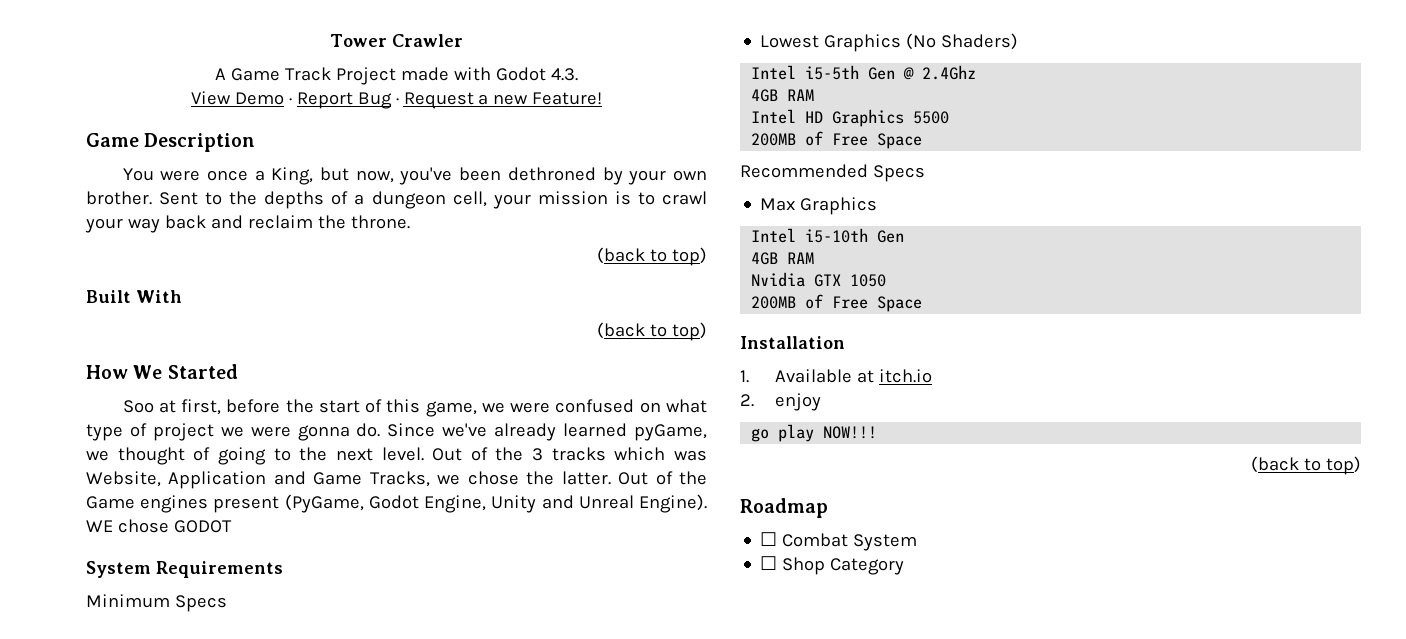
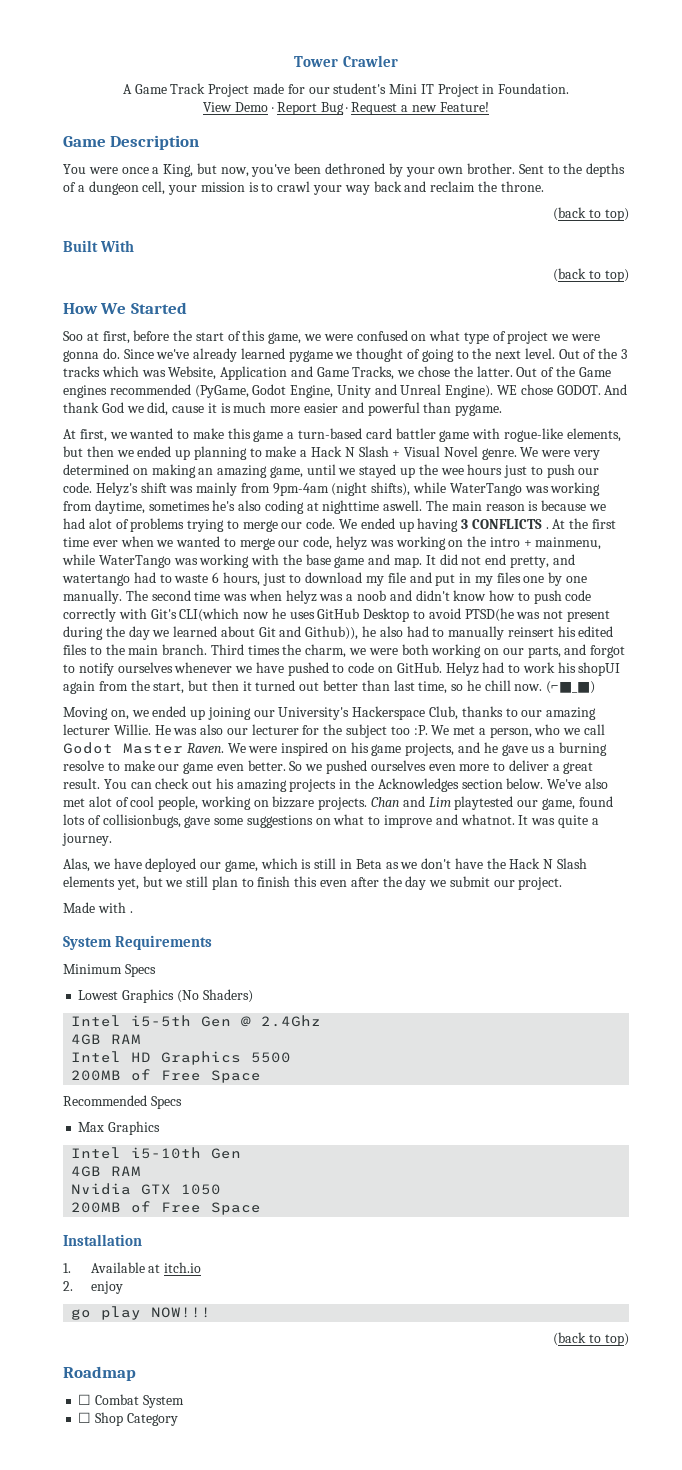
[453,67,578,81] with Godot 4.3. -> [287,83,570,97] for our student's Mini IT Project in Foundation.
[633,424,707,441] pyGame, -> [288,350,333,362] pygame
[213,496,280,513] present -> [109,384,191,395] recommended
[173,520,232,533] GODOT -> [556,384,628,395] [63,402,503,416] [63,428,621,442] [63,446,601,460] [63,464,600,478] [63,482,601,496] [63,500,606,514] [63,518,617,532] [63,536,602,550] [62,554,575,568] [62,572,588,586] [63,590,592,604] [63,608,610,622] [63,626,614,640] [63,644,626,658] [63,662,621,676] [63,680,596,694] [63,706,597,720] [63,724,606,738] [63,742,607,756] [63,760,594,774] [63,778,608,792] [63,796,613,810] [63,814,599,828] [62,833,112,846] [63,858,588,872] [63,876,563,890] [63,902,133,913] GODOT. And thank God we did, cause it is much more easier and powerful than pygame. // At first, we wanted to make this game a turn-based card battler game with rogue-like elements, but then we ended up planning to make a Hack N Slash + Visual Novel genre. We were very determined on making an amazing game, until we stayed up the wee hours just to push our code. Helyz's shift was mainly from 9pm-4am (night shifts), while WaterTango was working from daytime, sometimes he's also coding at nighttime aswell. The main reason is because we had alot of problems trying to merge our code. We ended up having 3 CONFLICTS . At the first time ever when we wanted to merge our code, helyz was working on the intro + mainmenu, while WaterTango was working with the base game and map. It did not end pretty, and watertango had to waste 6 hours, just to download my file and put in my files one by one manually. The second time was when helyz was a noob and didn't know how to push code correctly with Git's CLI(which now he uses GitHub Desktop to avoid PTSD(he was not present during the day we learned about Git and Github)), he also had to manually reinsert his edited files to the main branch. Third times the charm, we were both working on our parts, and forgot to notify ourselves whenever we have pushed to code on GitHub. Helyz had to work his shopUI again from the start, but then it turned out better than last time, so he chill now. (⌐■_■) // Moving on, we ended up joining our University's Hackerspace Club, thanks to our amazing lecturer Willie. He was also our lecturer for the subject too :P. We met a person, who we call Godot Master Raven. We were inspired on his game projects, and he gave us a burning resolve to make our game even better. So we pushed ourselves even more to deliver a great result. You can check out his amazing projects in the Acknowledges section below. We've also met alot of cool people, working on bizzare projects. Chan and Lim playtested our game, found lots of collisionbugs, gave some suggestions on what to improve and whatnot. It was quite a journey. // Alas, we have deployed our game, which is still in Beta as we don't have the Hack N Slash elements yet, but we still plan to finish this even after the day we submit our project. // Made with .

